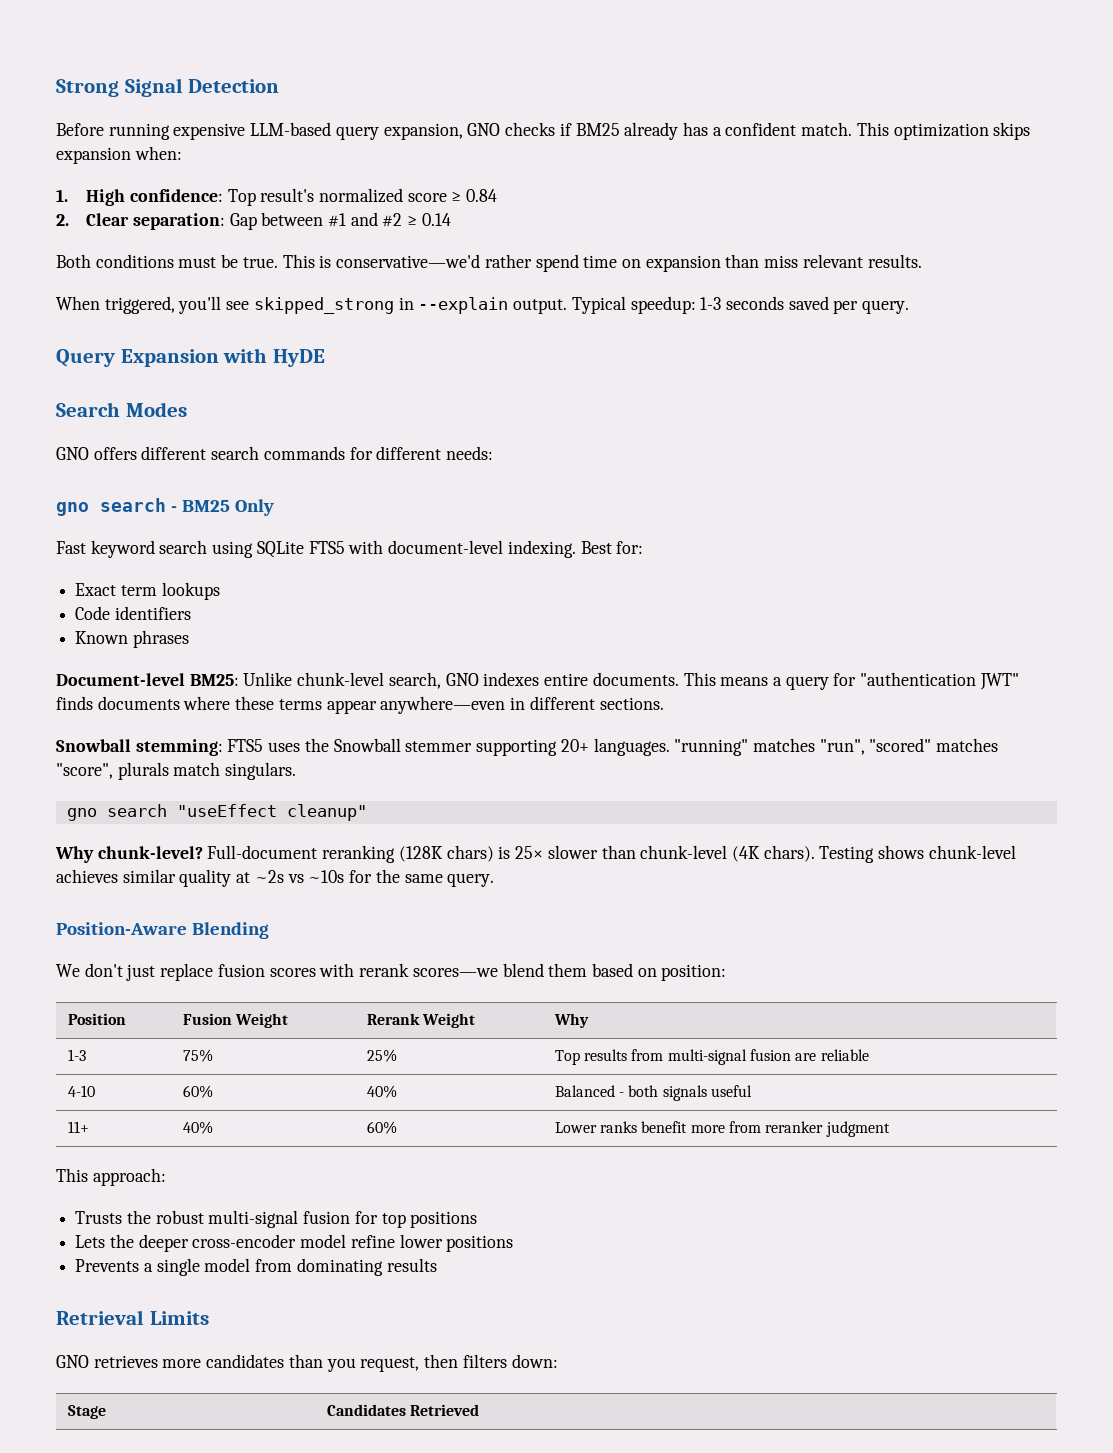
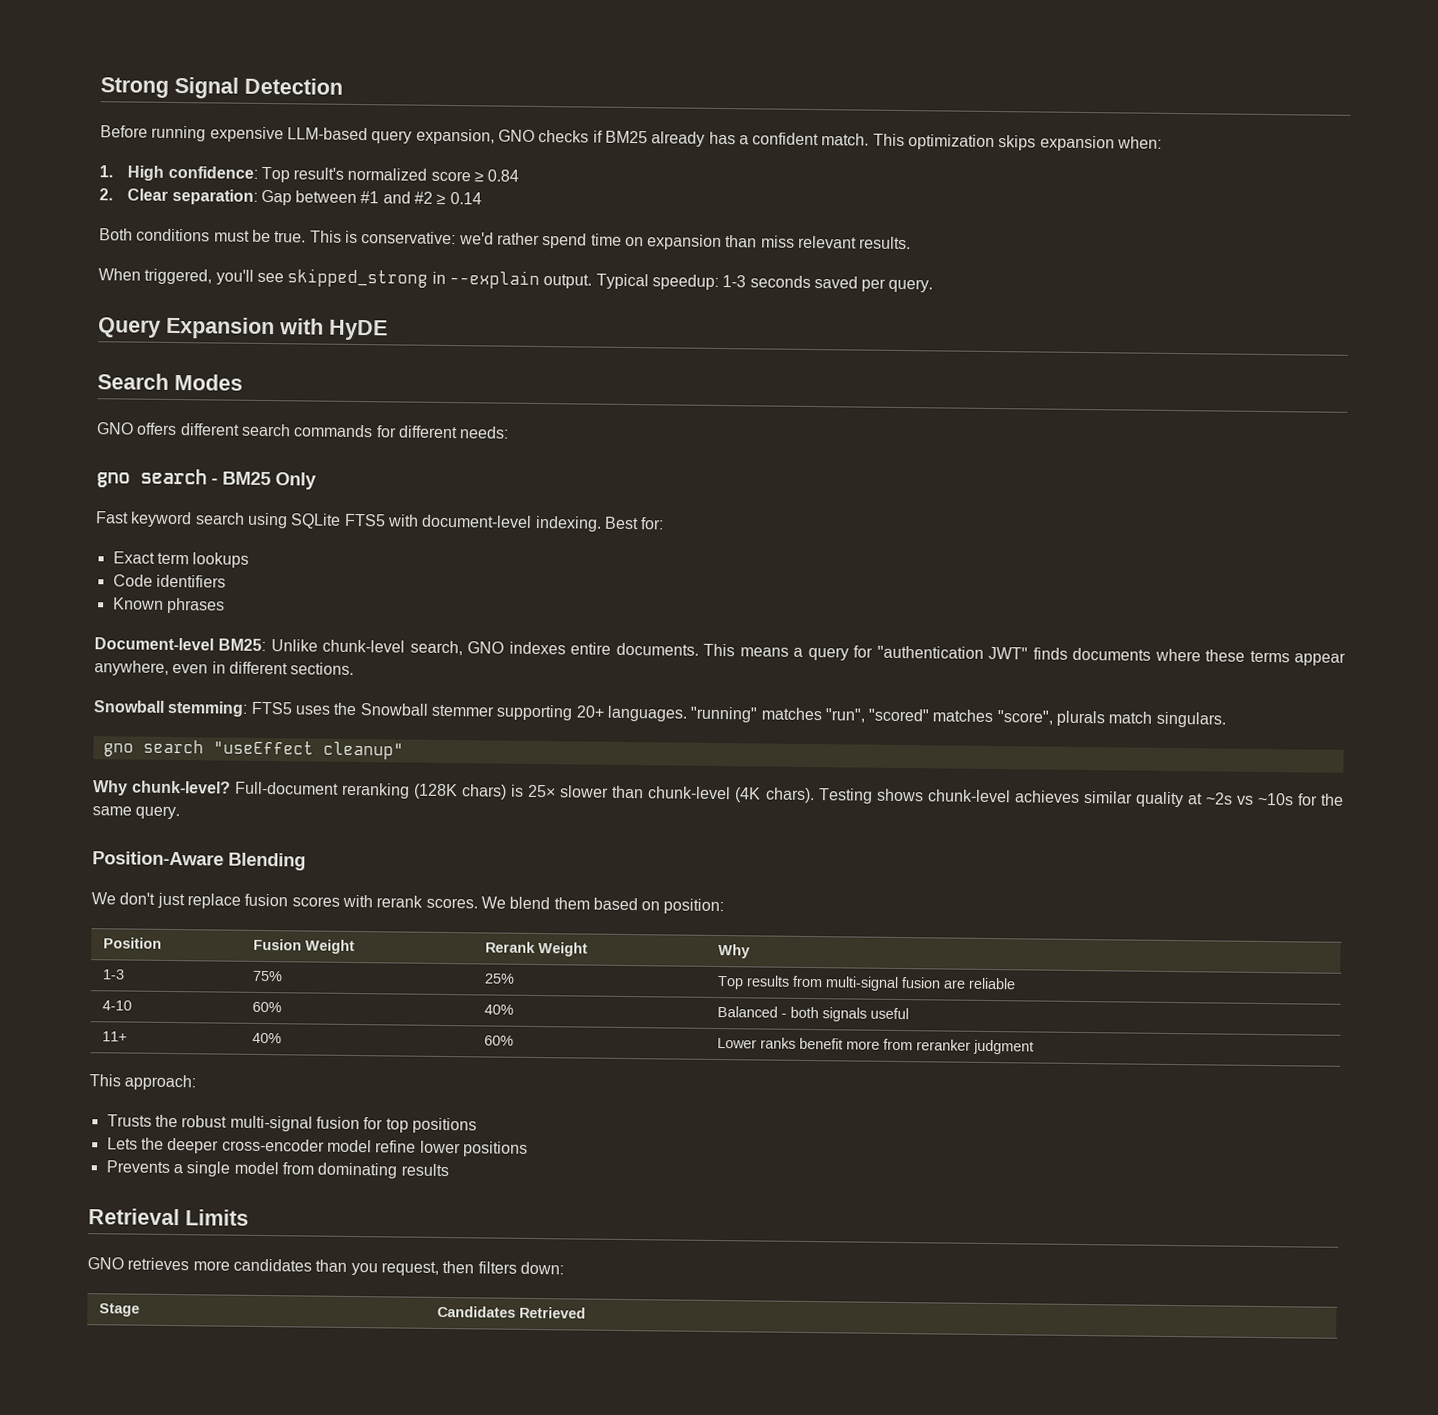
[336,254,481,268] conservative—we'd -> [361,231,494,245] conservative: we'd
[380,696,506,714] anywhere—even -> [94,660,209,676] anywhere, even
[412,968,498,977] scores—we -> [425,896,506,909] scores. We

